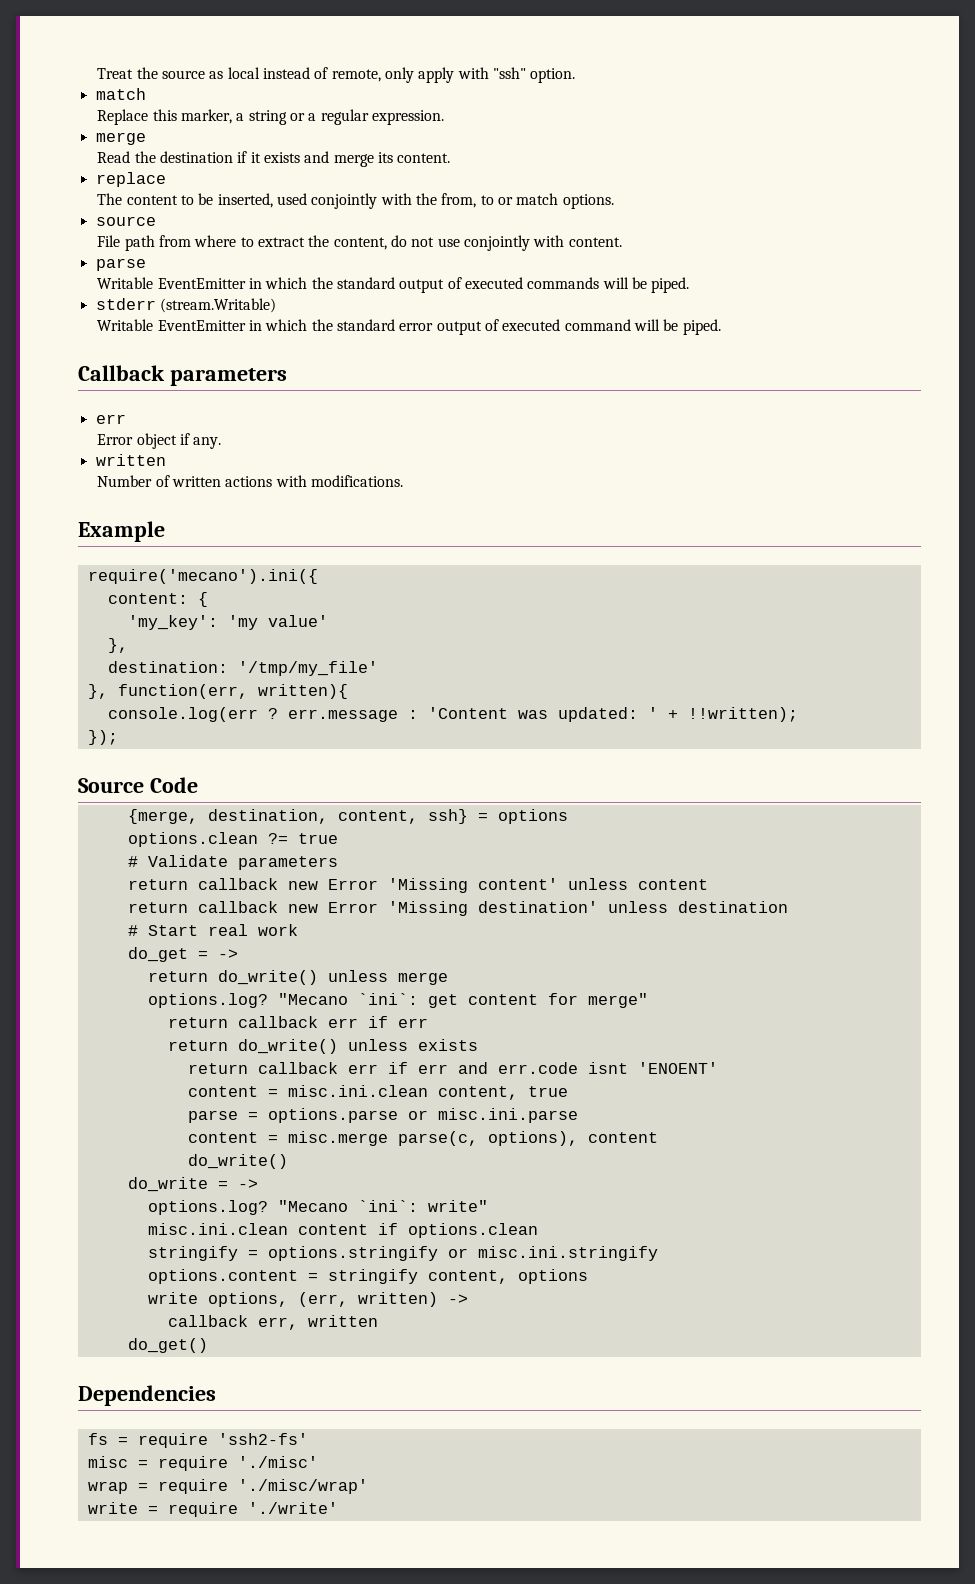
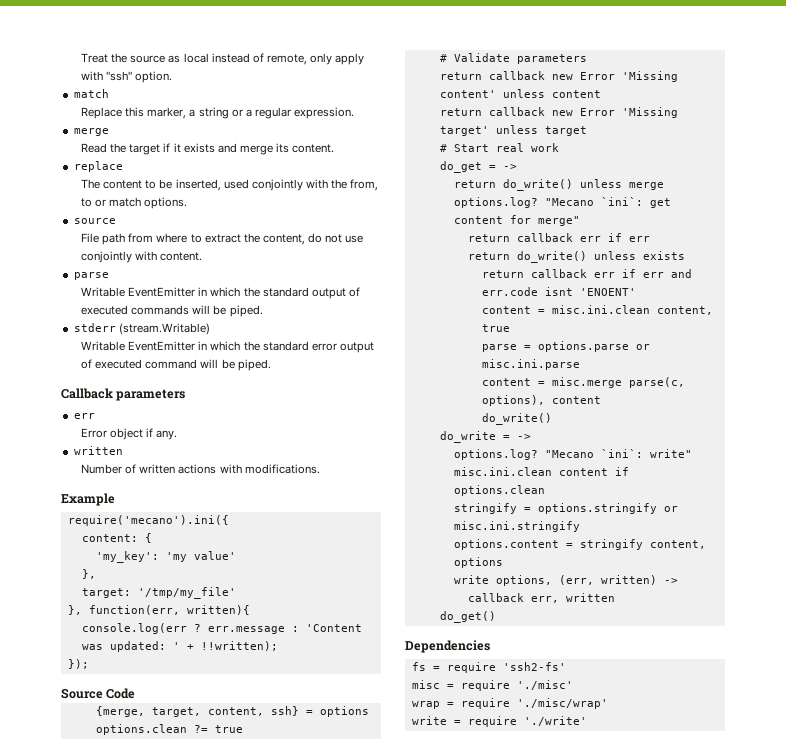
[159,151,233,163] destination -> [129,144,161,155] target
[107,661,228,673] destination: -> [81,588,131,598] target:
[207,809,328,824] destination, -> [151,707,201,717] target,
[477,901,788,913] destination' unless destination -> [439,125,587,136] target' unless target

